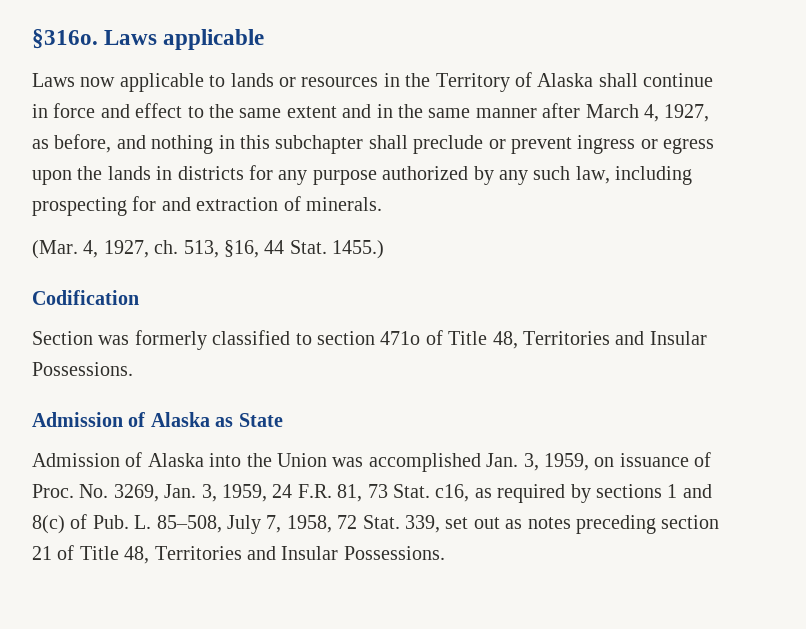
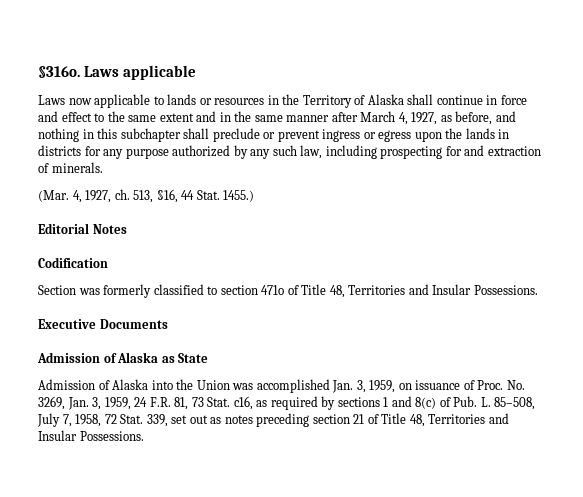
(385, 249) none -> [38,223,127,234] // Editorial Notes
(133, 369) none -> [38,319,168,329] // Executive Documents

